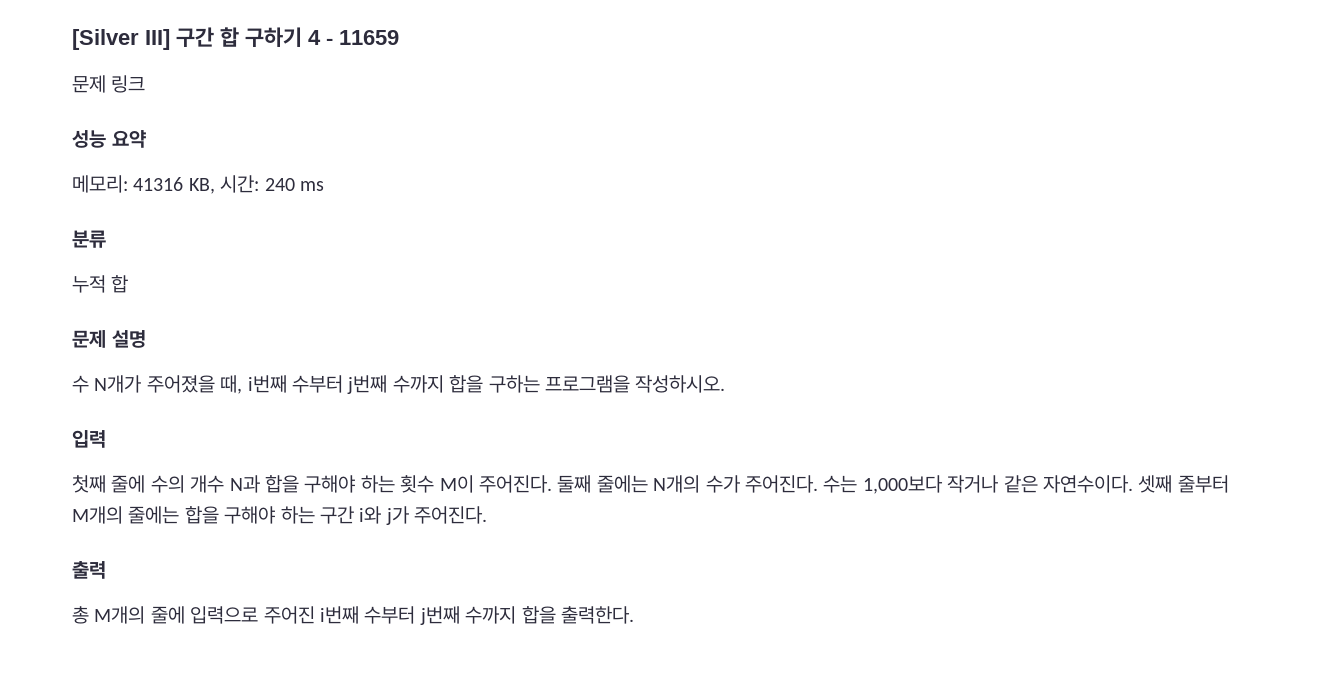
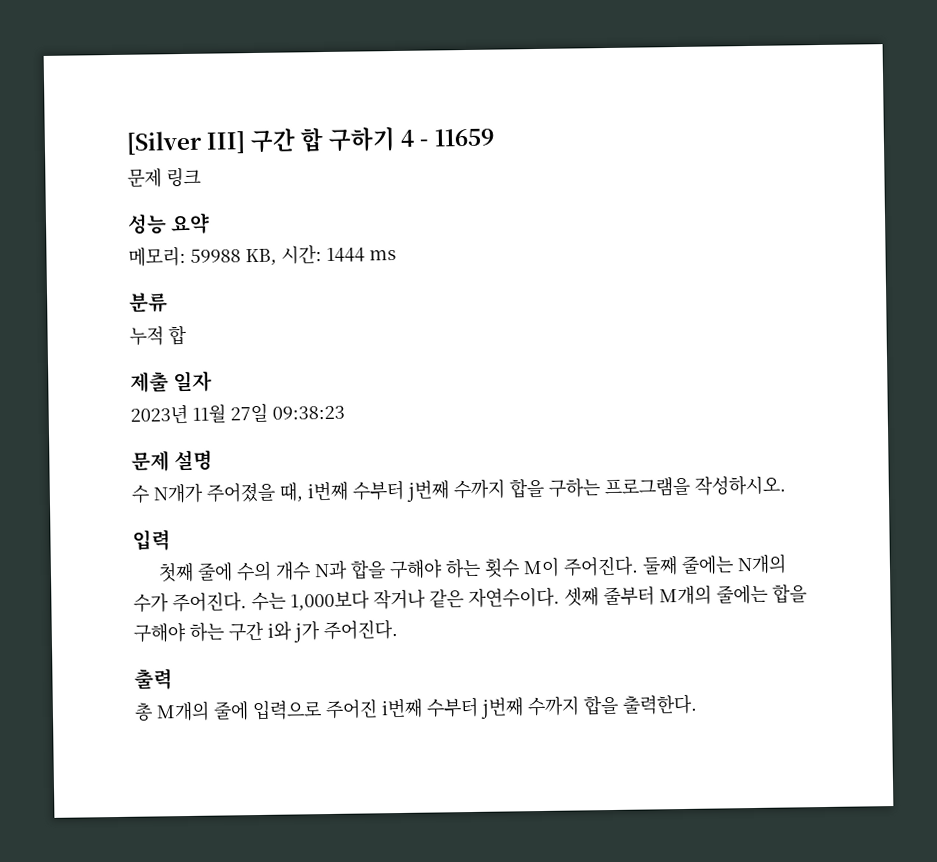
[133,177,184,191] 41316 -> [190,248,241,263] 59988
[264,178,295,191] 240 -> [326,247,365,262] 1444
(129, 284) none -> [130,370,213,393] [130,403,345,424] // 제출 일자 // 2023년 11월 27일 09:38:23

